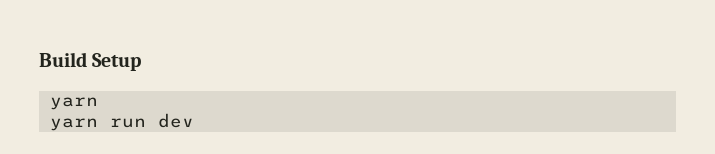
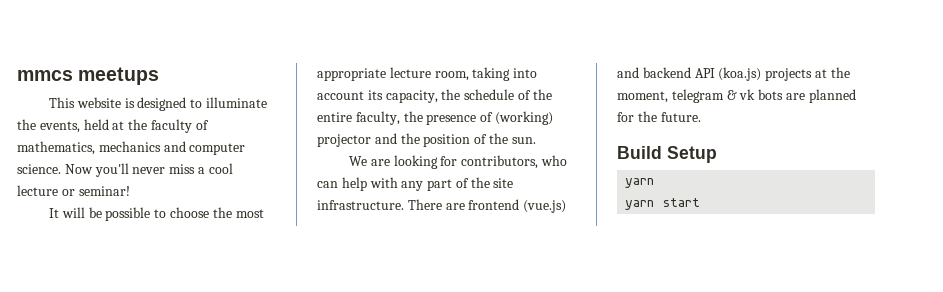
(39, 59) none -> [17,67,160,85] [49,97,268,111] [17,119,209,133] [17,141,246,155] [17,163,233,177] [17,185,130,196] [49,207,264,221] [317,67,538,81] [317,89,552,103] [317,111,553,125] [317,133,536,147] [349,155,568,169] [317,177,514,191] [317,199,567,213] [617,67,850,81] [617,89,856,103] [617,111,701,122] mmcs meetups // This website is designed to illuminate the events, held at the faculty of mathematics, mechanics and computer science. Now you'll never miss a cool lecture or seminar! // It will be possible to choose the most appropriate lecture room, taking into account its capacity, the schedule of the entire faculty, the presence of (working) projector and the position of the sun. // We are looking for contributors, who can help with any part of the site infrastructure. There are frontend (vue.js) and backend API (koa.js) projects at the moment, telegram & vk bots are planned for the future. //
[109,113,194,128] run dev -> [662,198,701,207] start

